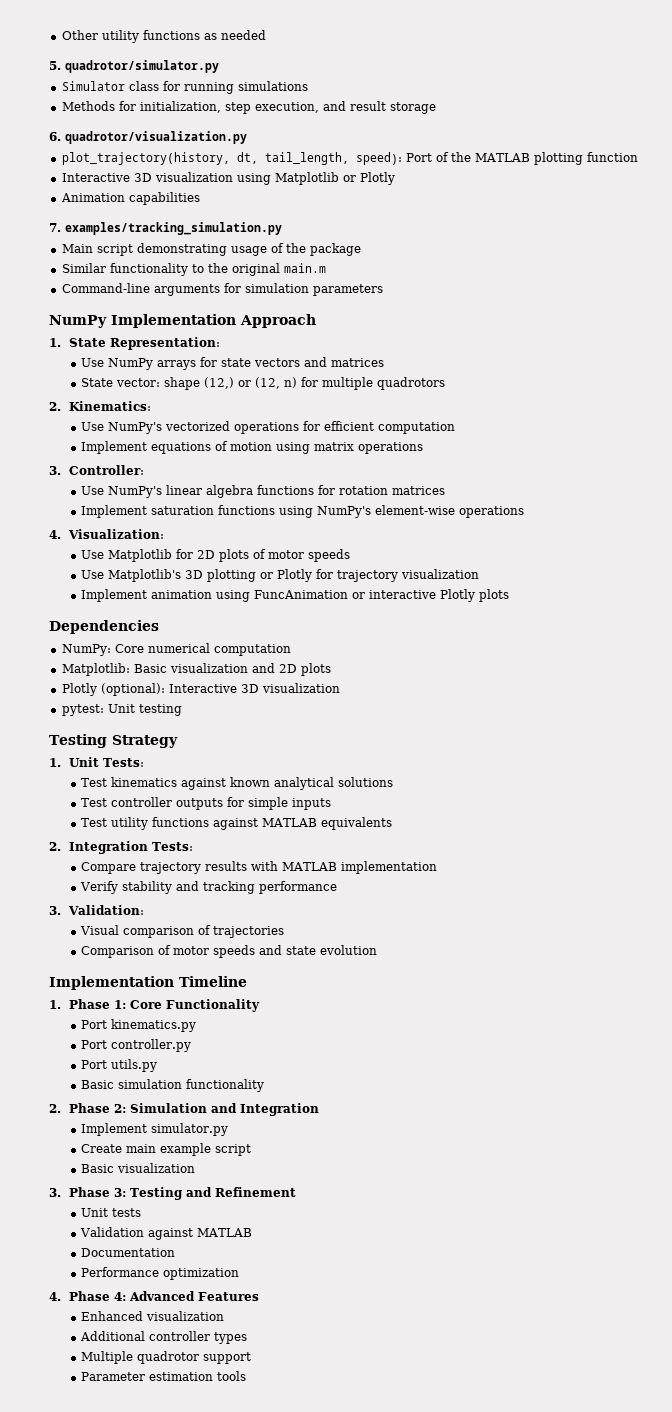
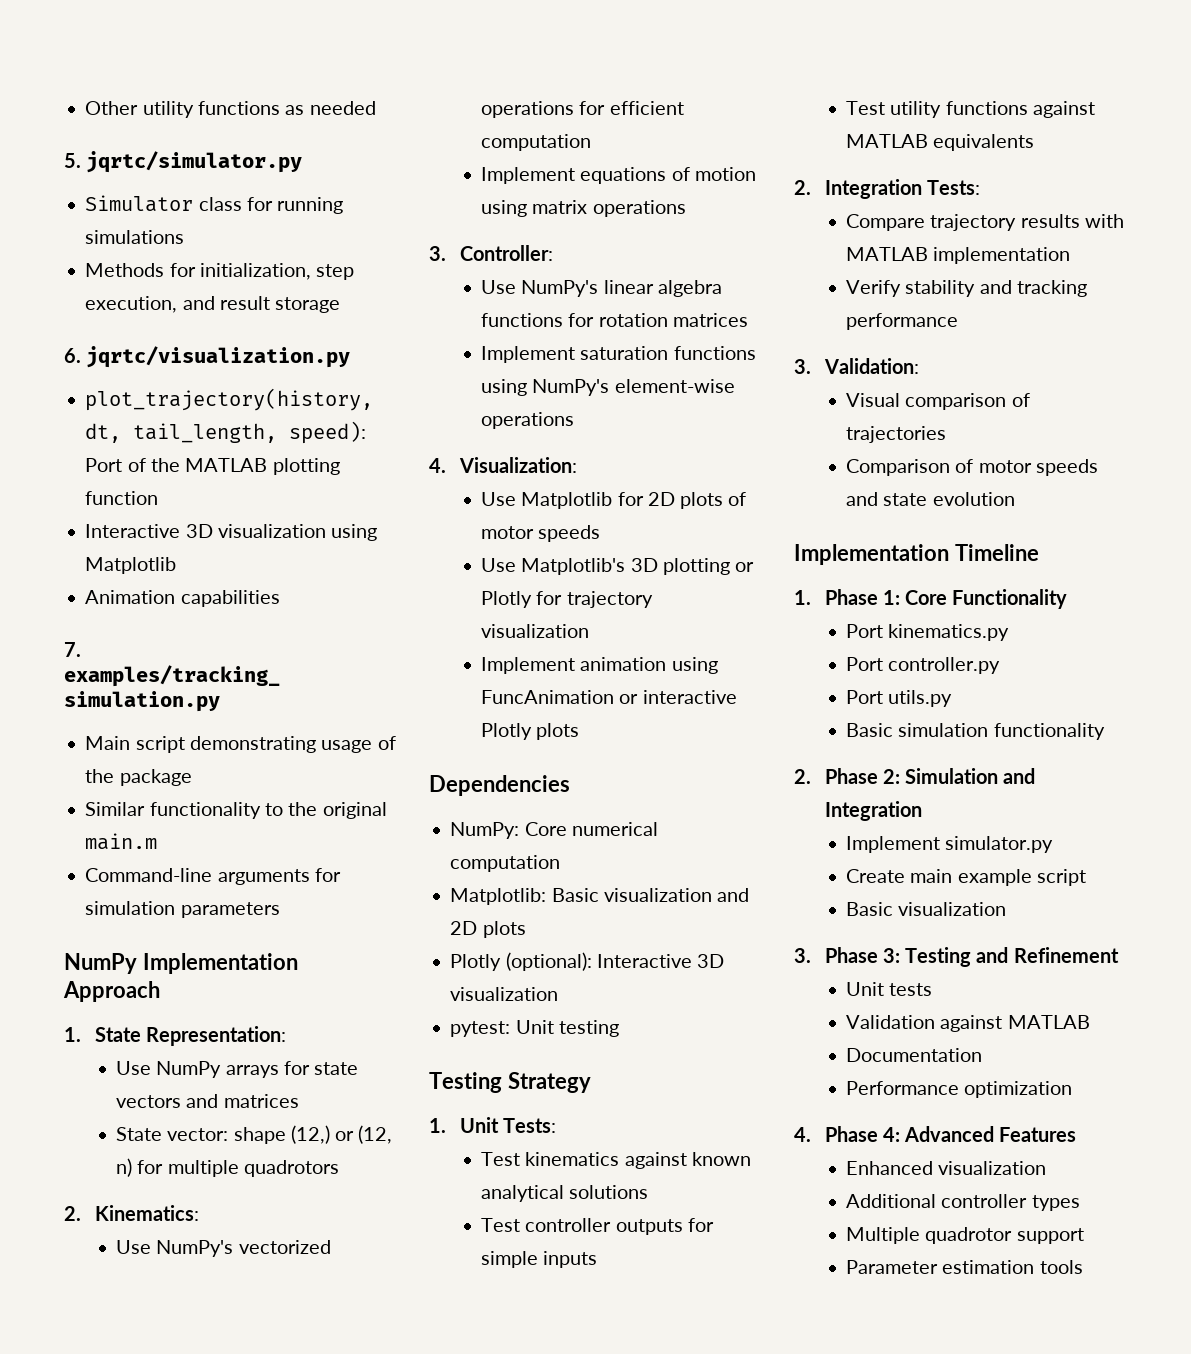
[65,60,219,73] quadrotor/simulator.py -> [86,151,303,173] jqrtc/simulator.py
[65,131,247,144] quadrotor/visualization.py -> [86,346,351,368] jqrtc/visualization.py
[342,172,395,185] or Plotly -> (177, 565) none

